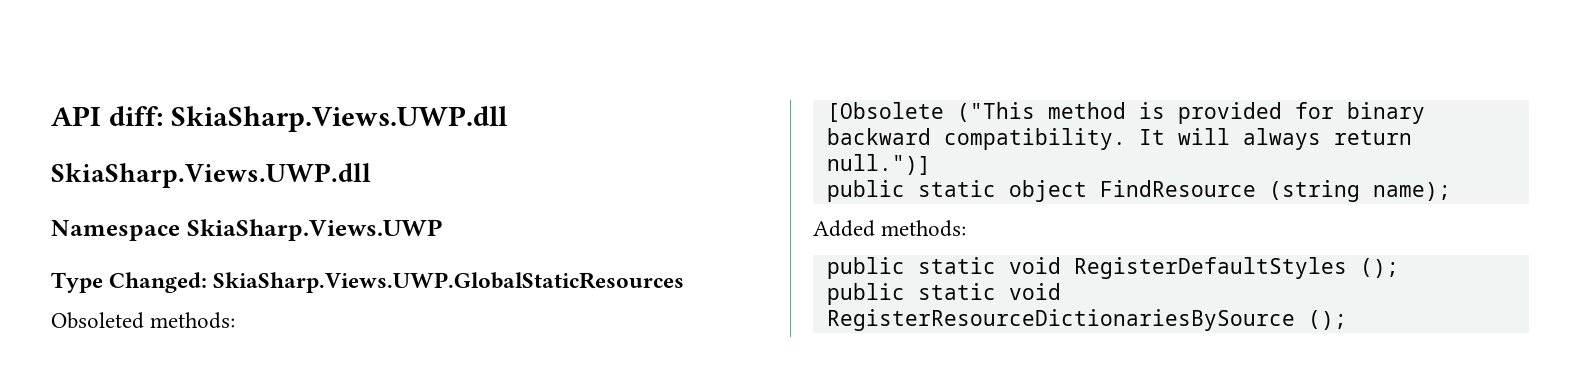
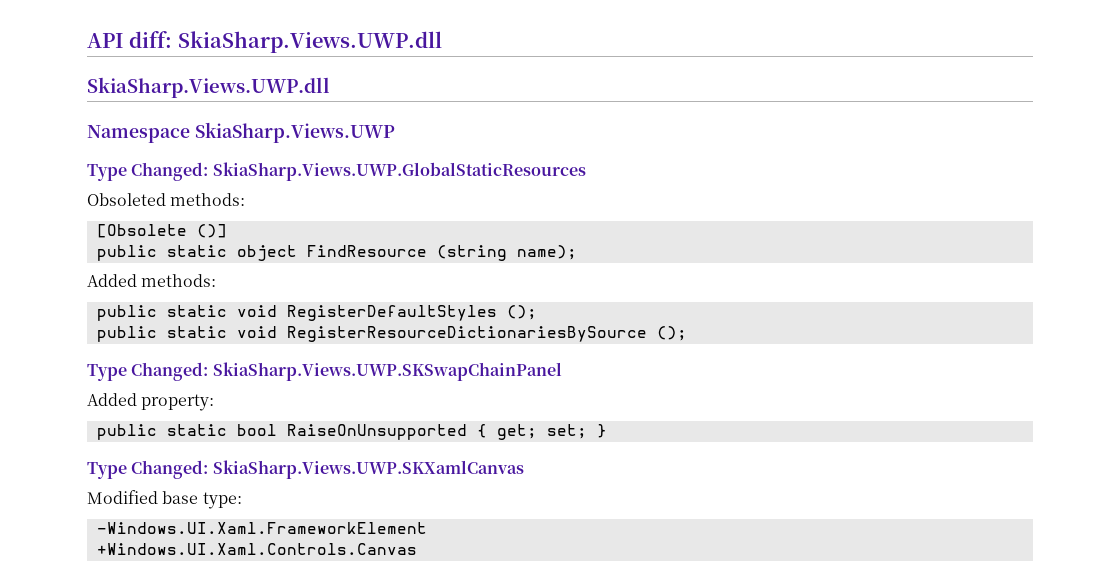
[956,102,1425,124] [826,128,1412,150] [826,154,931,175] ("This method is provided for binary backward compatibility. It will always return null.")] -> [196,224,227,238] ()]
(1347, 320) none -> [87,362,562,381] [87,393,215,411] [96,424,607,440] [87,460,524,479] [87,490,242,509] [96,522,427,534] [96,543,417,555] // Type Changed: SkiaSharp.Views.UWP.SKSwapChainPanel // Added property: // public static bool RaiseOnUnsupported { get; set; } // Type Changed: SkiaSharp.Views.UWP.SKXamlCanvas // Modified base type: // -Windows.UI.Xaml.FrameworkElement // +Windows.UI.Xaml.Controls.Canvas

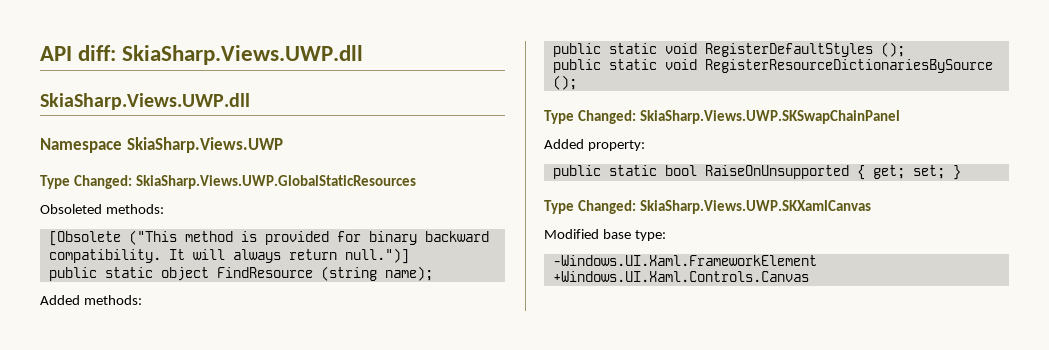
[196,224,227,238] ()] -> [128,230,489,245] [48,248,409,264] ("This method is provided for binary backward compatibility. It will always return null.")]

